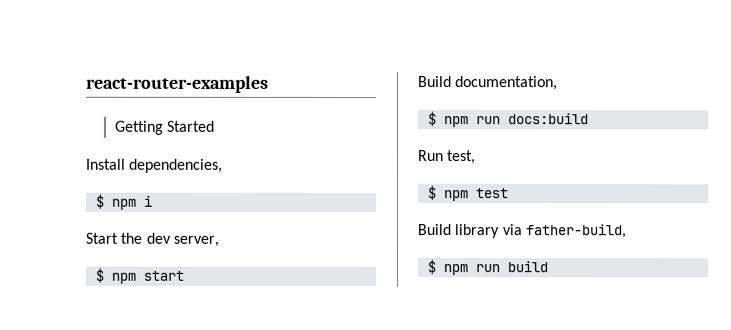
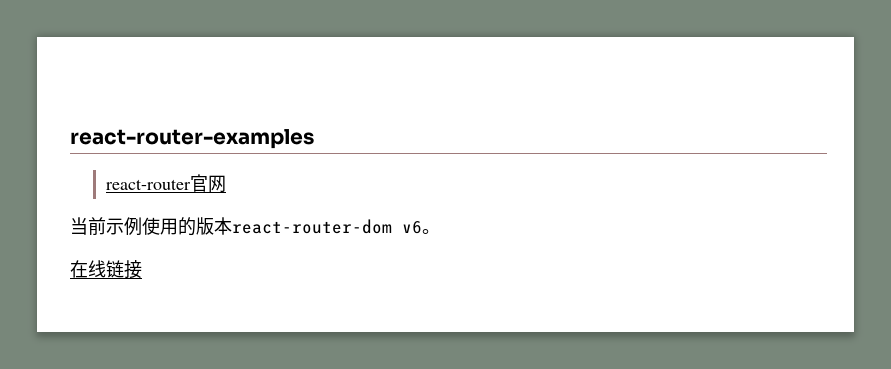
[114,120,216,135] [85,158,224,173] [94,193,152,210] [85,232,219,247] [94,267,184,284] [418,76,559,91] [427,111,589,128] [418,150,477,165] [426,185,508,202] [417,224,626,239] [426,259,548,276] Getting Started // Install dependencies, // $ npm i // Start the dev server, // $ npm start // Build documentation, // $ npm run docs:build // Run test, // $ npm test // Build library via father-build, // $ npm run build -> [105,174,226,193] [70,217,440,236] [70,260,142,279] react-router官网 // 当前示例使用的版本react-router-dom v6。 // 在线链接

